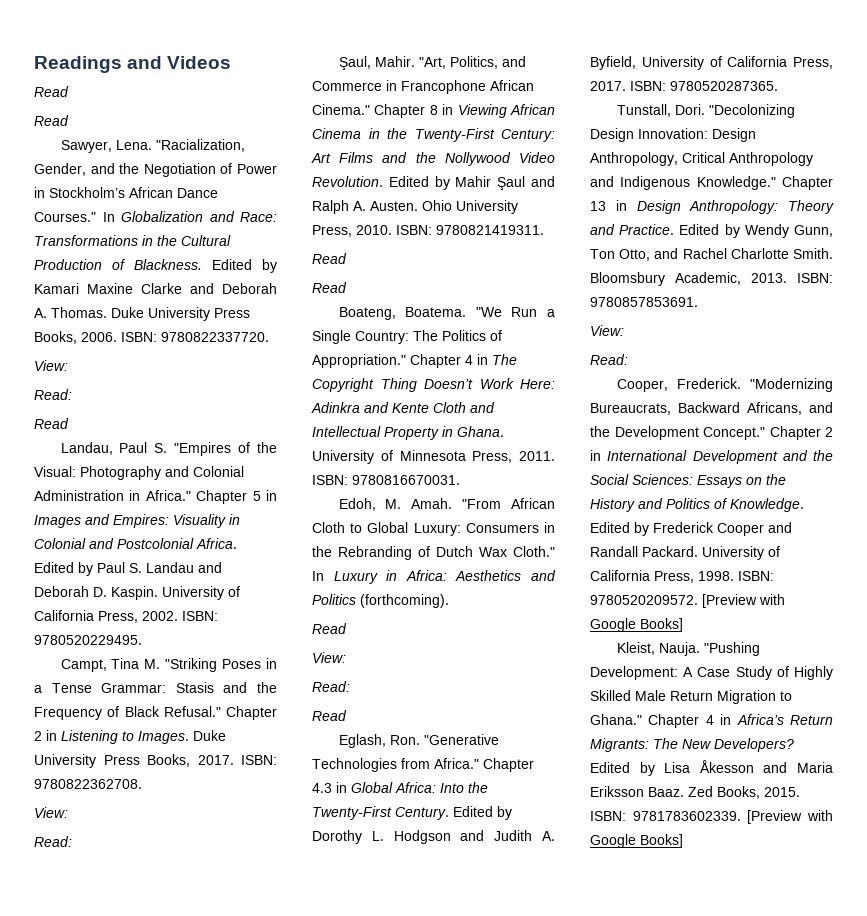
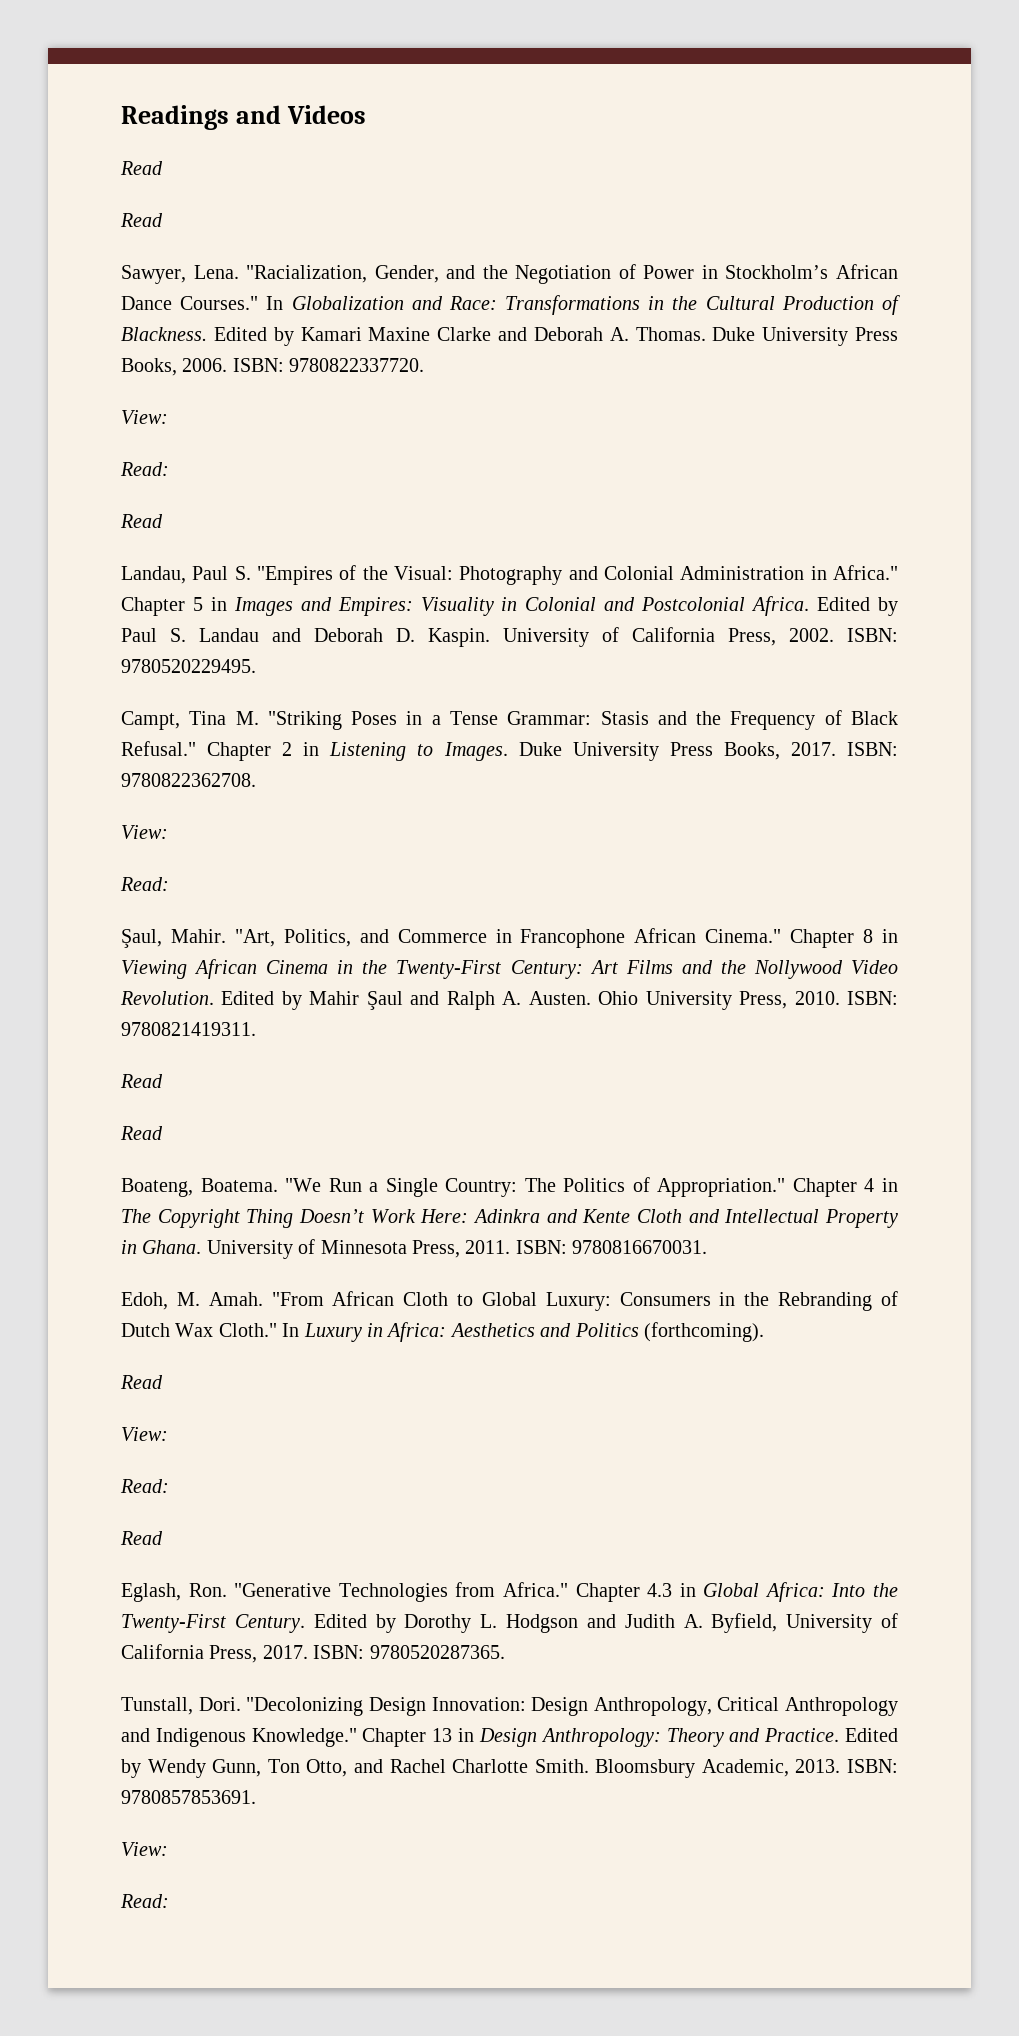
[616,378,833,392] [590,402,833,415] [590,426,833,440] [590,450,833,464] [590,474,786,488] [590,498,804,512] [590,522,792,536] [590,546,780,560] [590,570,774,583] [590,594,785,608] [590,618,683,632] [616,642,760,656] [590,666,833,680] [590,690,792,704] [590,714,833,728] [590,738,794,752] [590,760,833,776] [590,786,800,799] [590,810,833,824] [590,834,683,848] // Cooper, Frederick. "Modernizing Bureaucrats, Backward Africans, and the Development Concept." Chapter 2 in International Development and the Social Sciences: Essays on the History and Politics of Knowledge. Edited by Frederick Cooper and Randall Packard. University of California Press, 1998. ISBN: 9780520209572. [Preview with Google Books] // Kleist, Nauja. "Pushing Development: A Case Study of Highly Skilled Male Return Migration to Ghana." Chapter 4 in Africa’s Return Migrants: The New Developers? Edited by Lisa Åkesson and Maria Eriksson Baaz. Zed Books, 2015. ISBN: 9781783602339. [Preview with Google Books] -> (169, 1901) none

